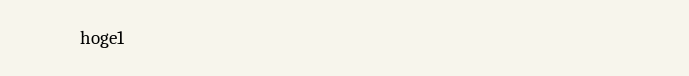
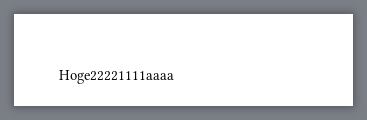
[80,30,125,48] hoge1 -> [59,70,174,84] Hoge22221111aaaa

